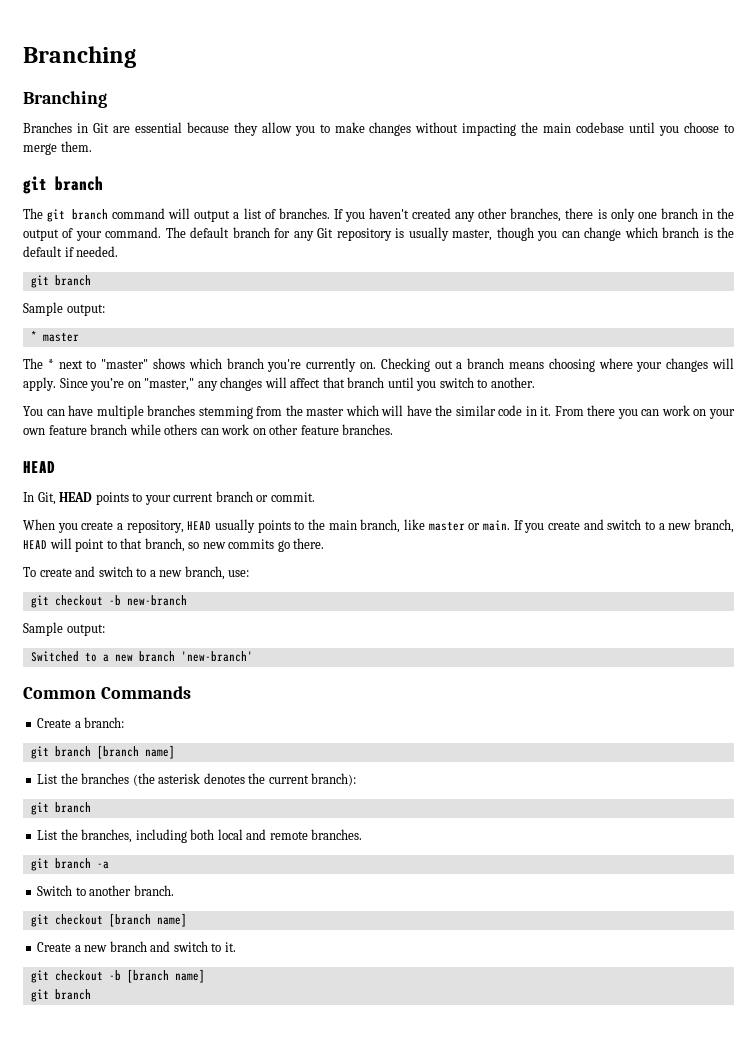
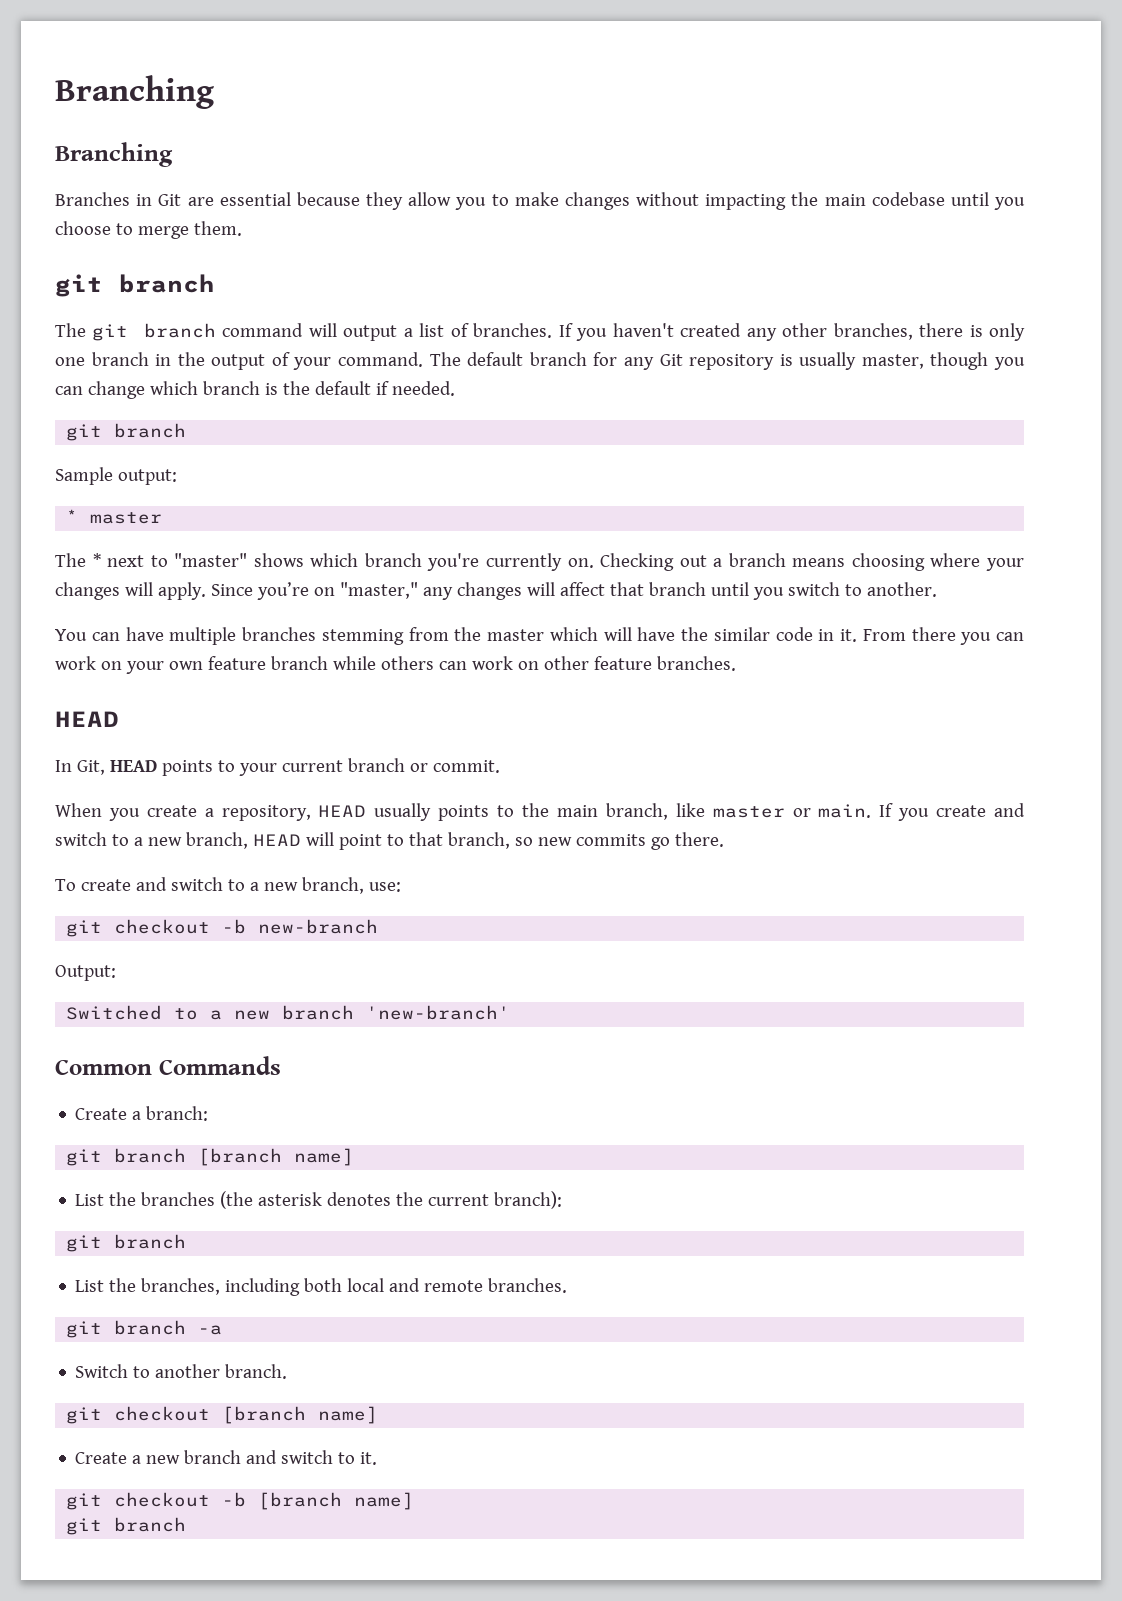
[23,622,105,636] Sample output: -> [55,965,116,981] Output:

